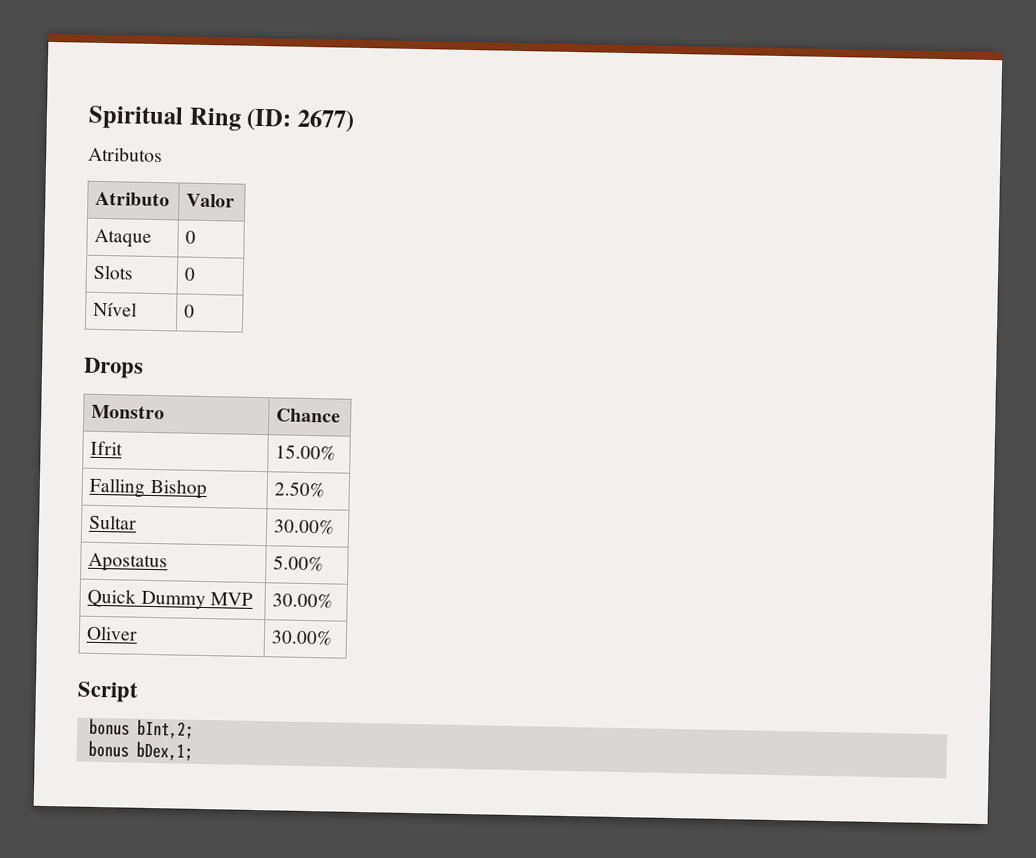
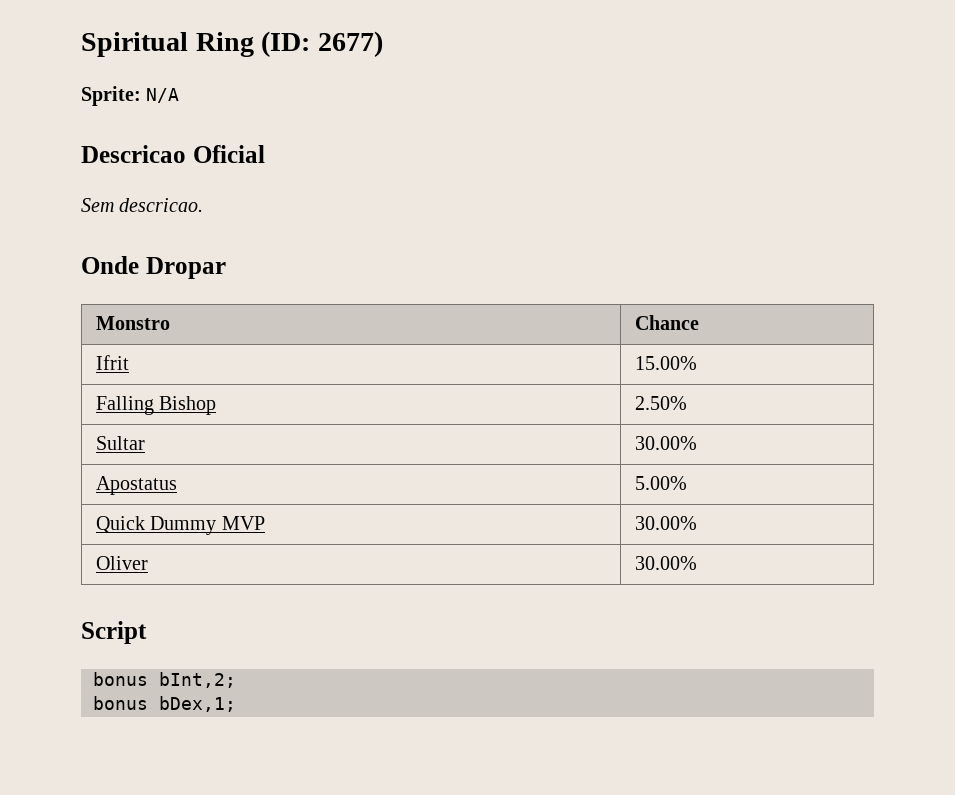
[88,146,163,163] [95,191,171,207] [186,193,236,208] [94,228,153,248] [185,230,197,244] [93,264,135,280] [184,267,197,281] [93,301,138,317] [184,304,196,318] [83,357,144,379] Atributos // Atributo | Valor // Ataque | 0 // Slots | 0 // Nível | 0 // Drops -> [81,86,180,106] [81,145,265,163] [81,198,204,212] [81,256,226,279] Sprite: N/A // Descricao Oficial // Sem descricao. // Onde Dropar

